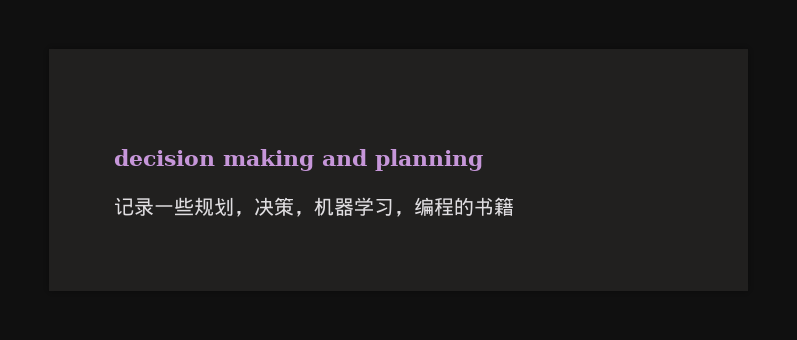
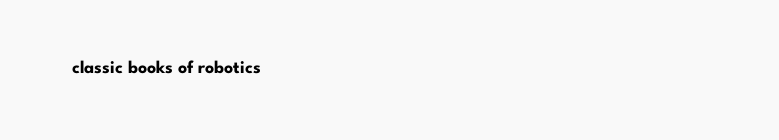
[114,149,483,171] [114,197,514,217] decision making and planning // 记录一些规划，决策，机器学习，编程的书籍 -> [72,60,261,74] classic books of robotics

